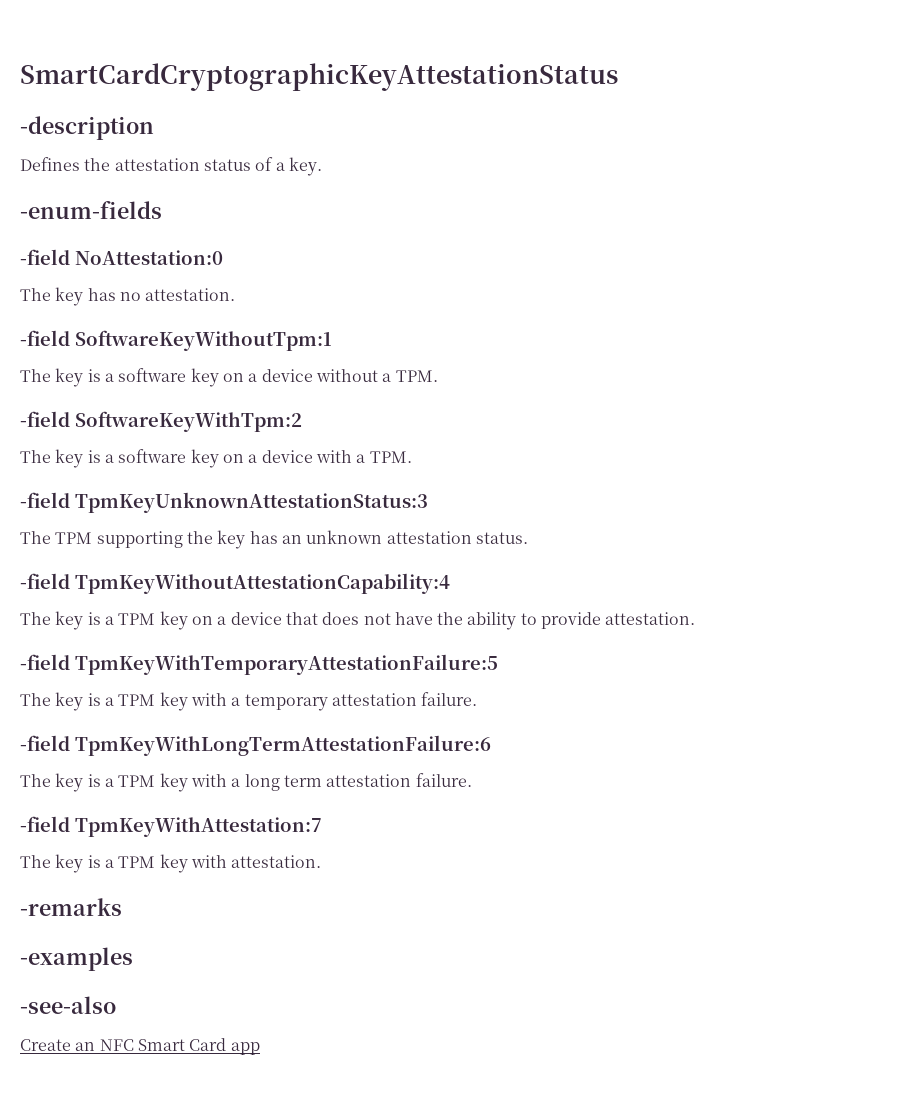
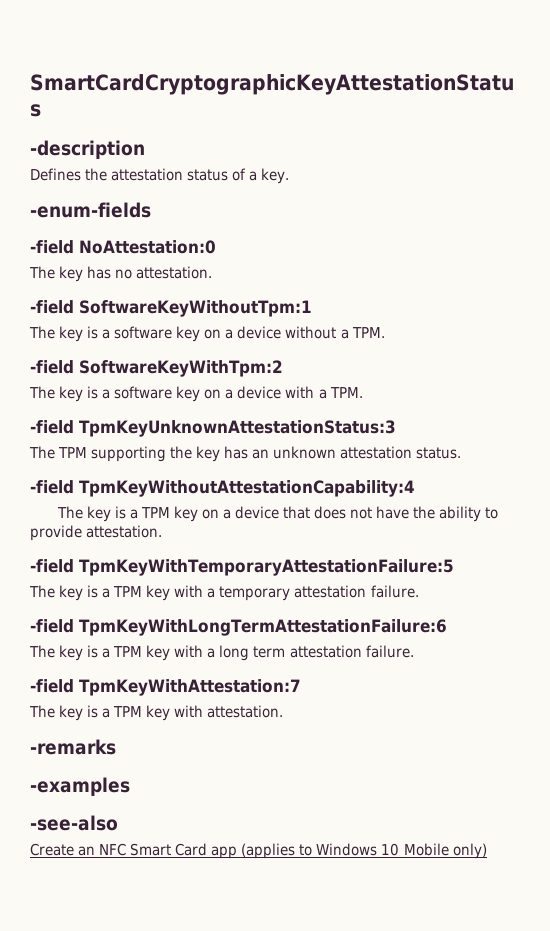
(260, 1048) none -> [241,843,487,859] (applies to Windows 10 Mobile only)

